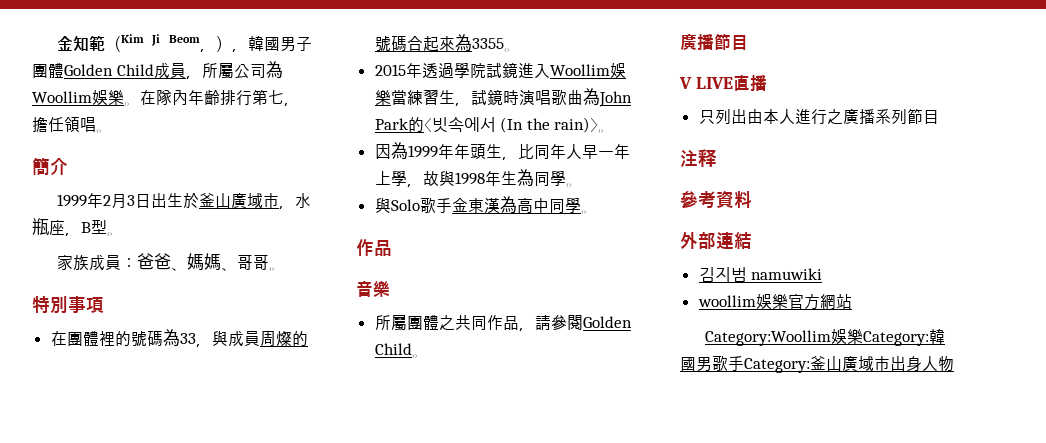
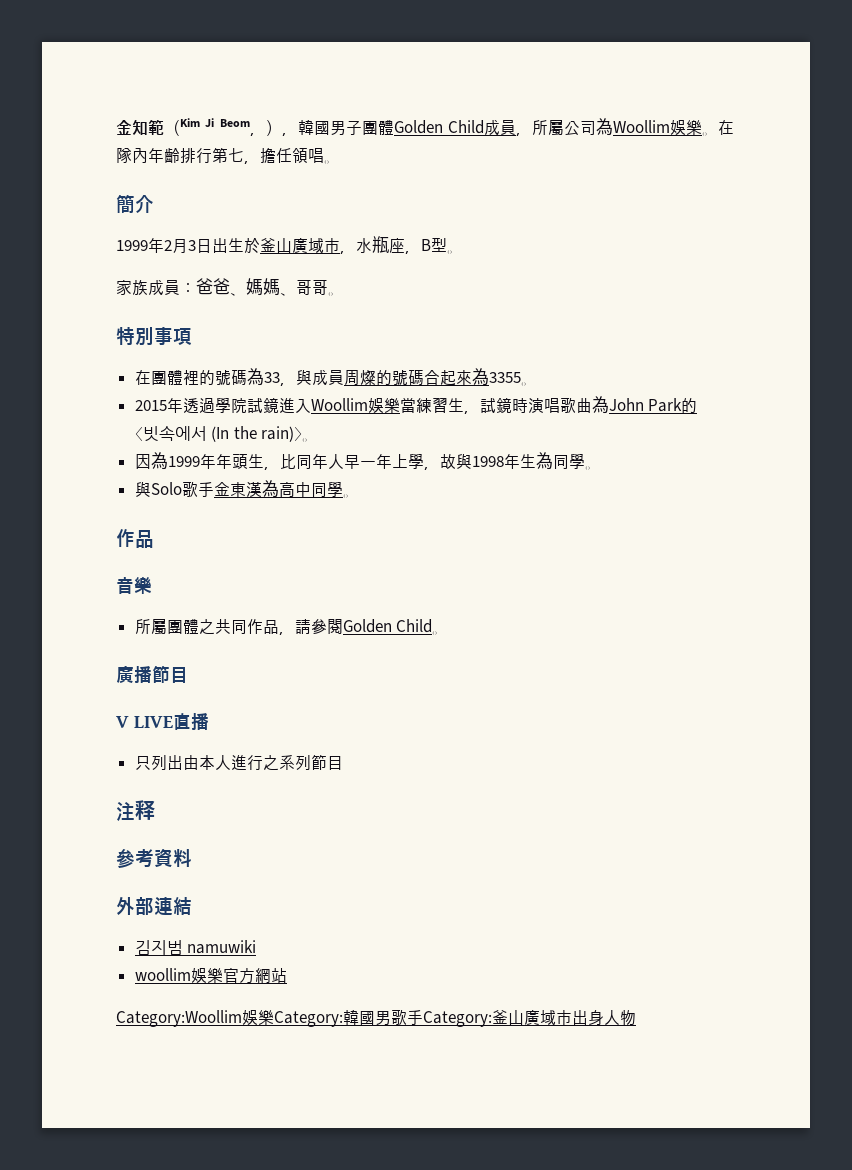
[842,109,875,124] 廣播 -> (279, 762) none

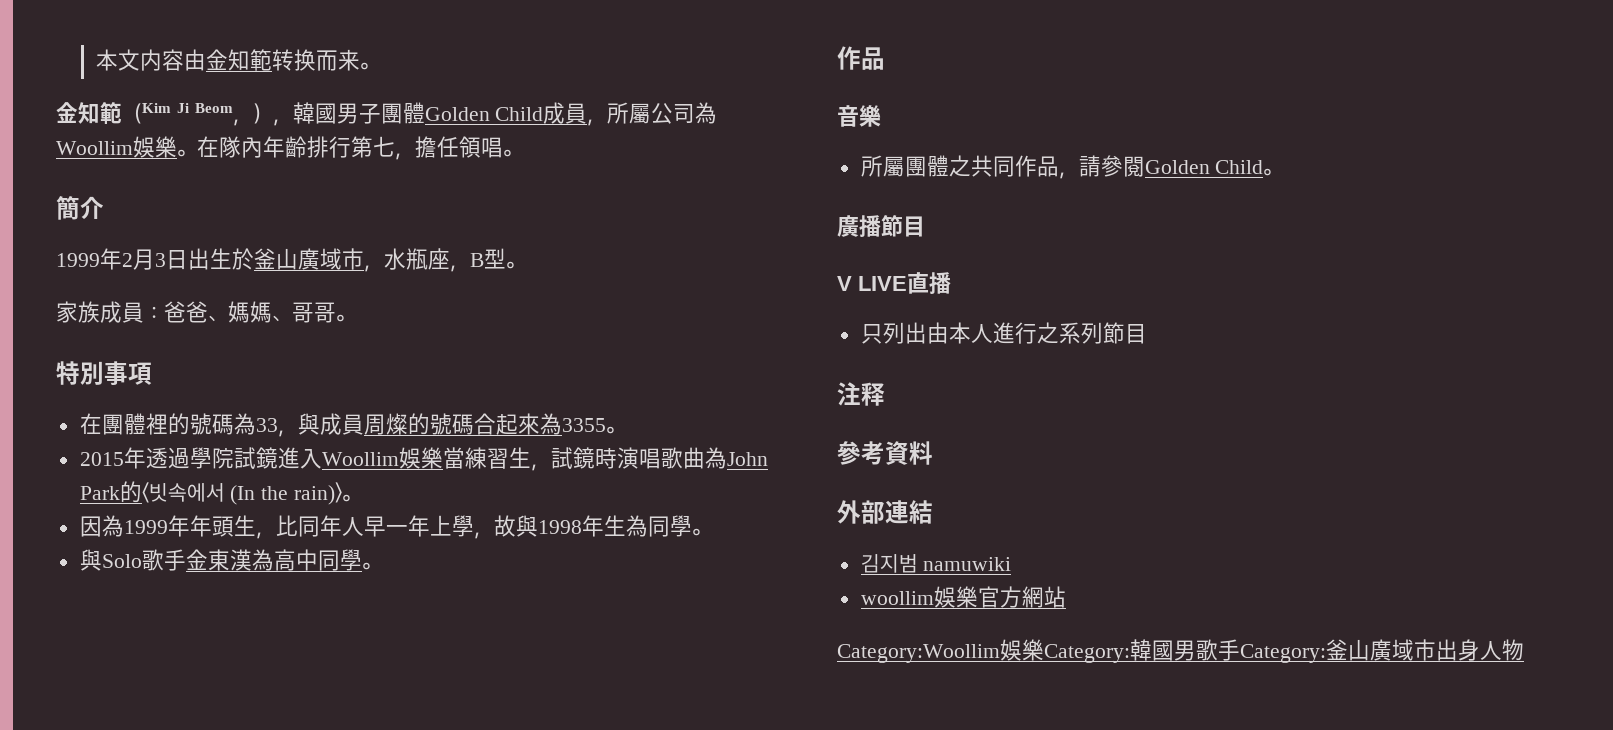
(116, 127) none -> [96,49,381,71] 本文内容由金知範转换而来。 //

